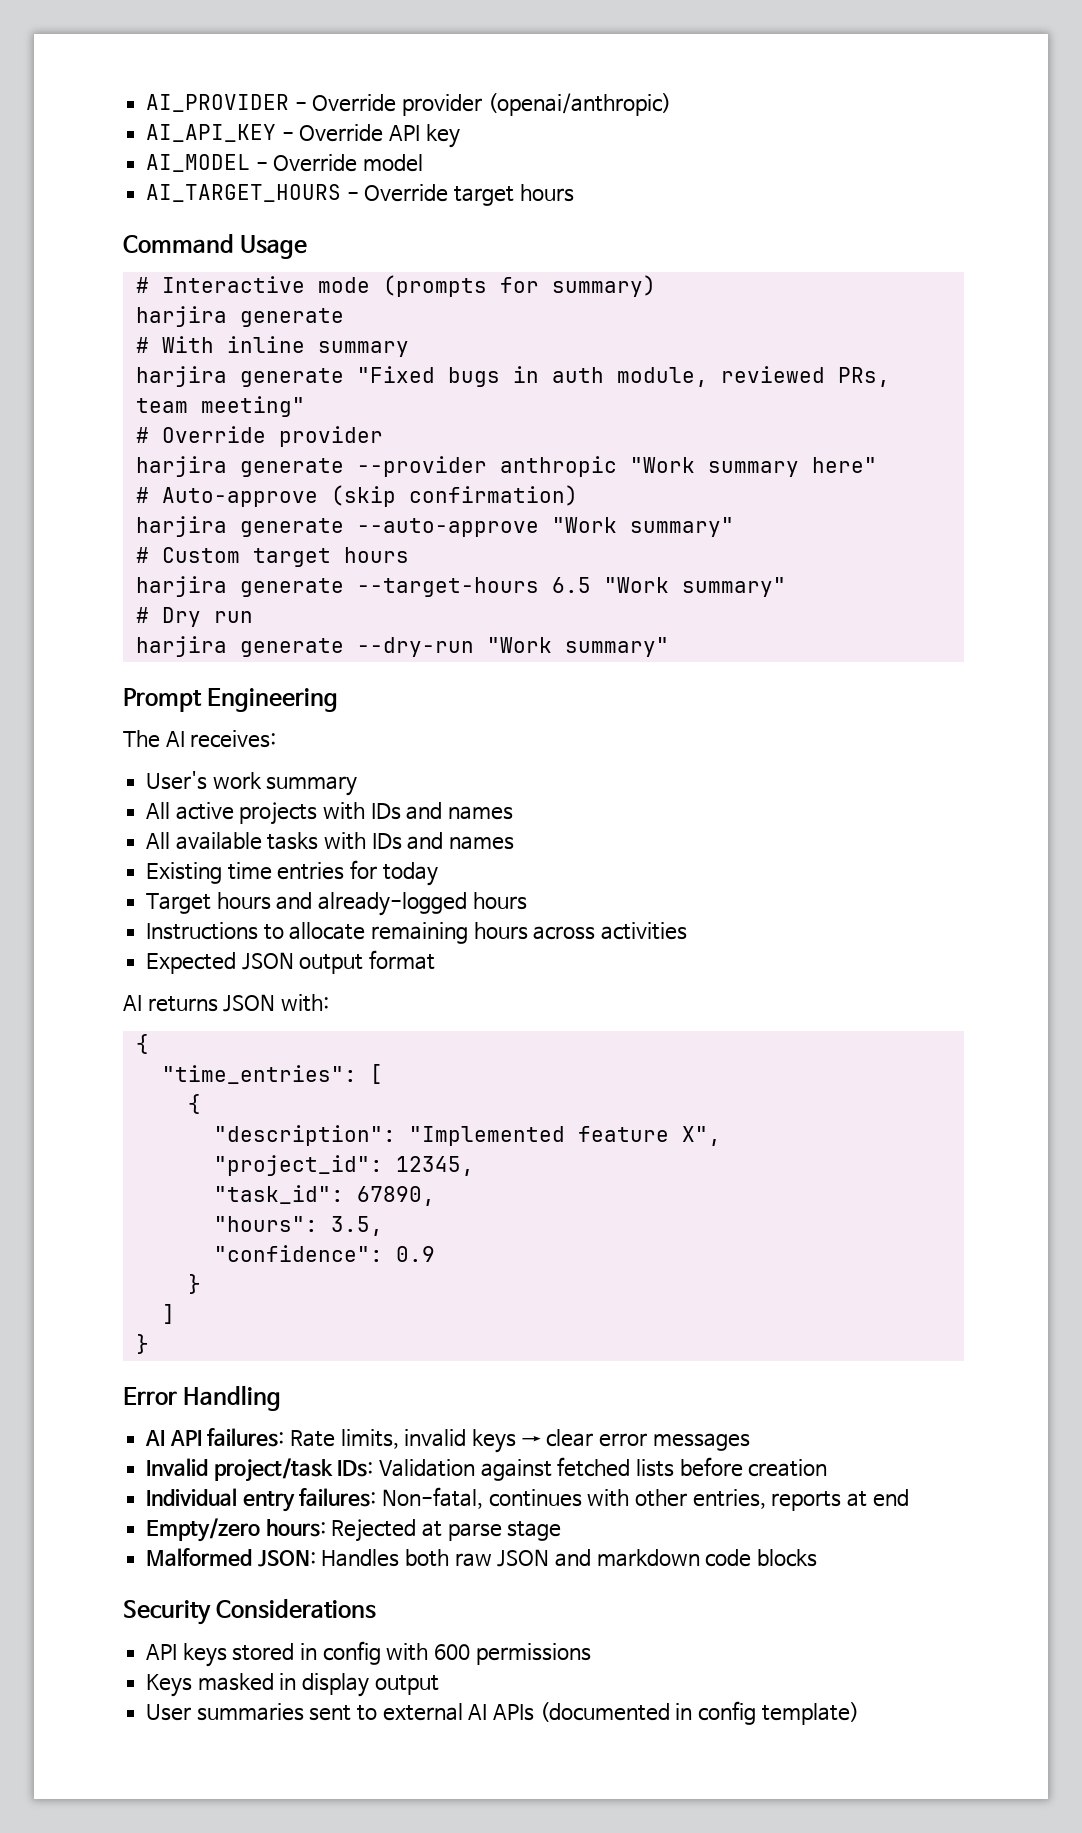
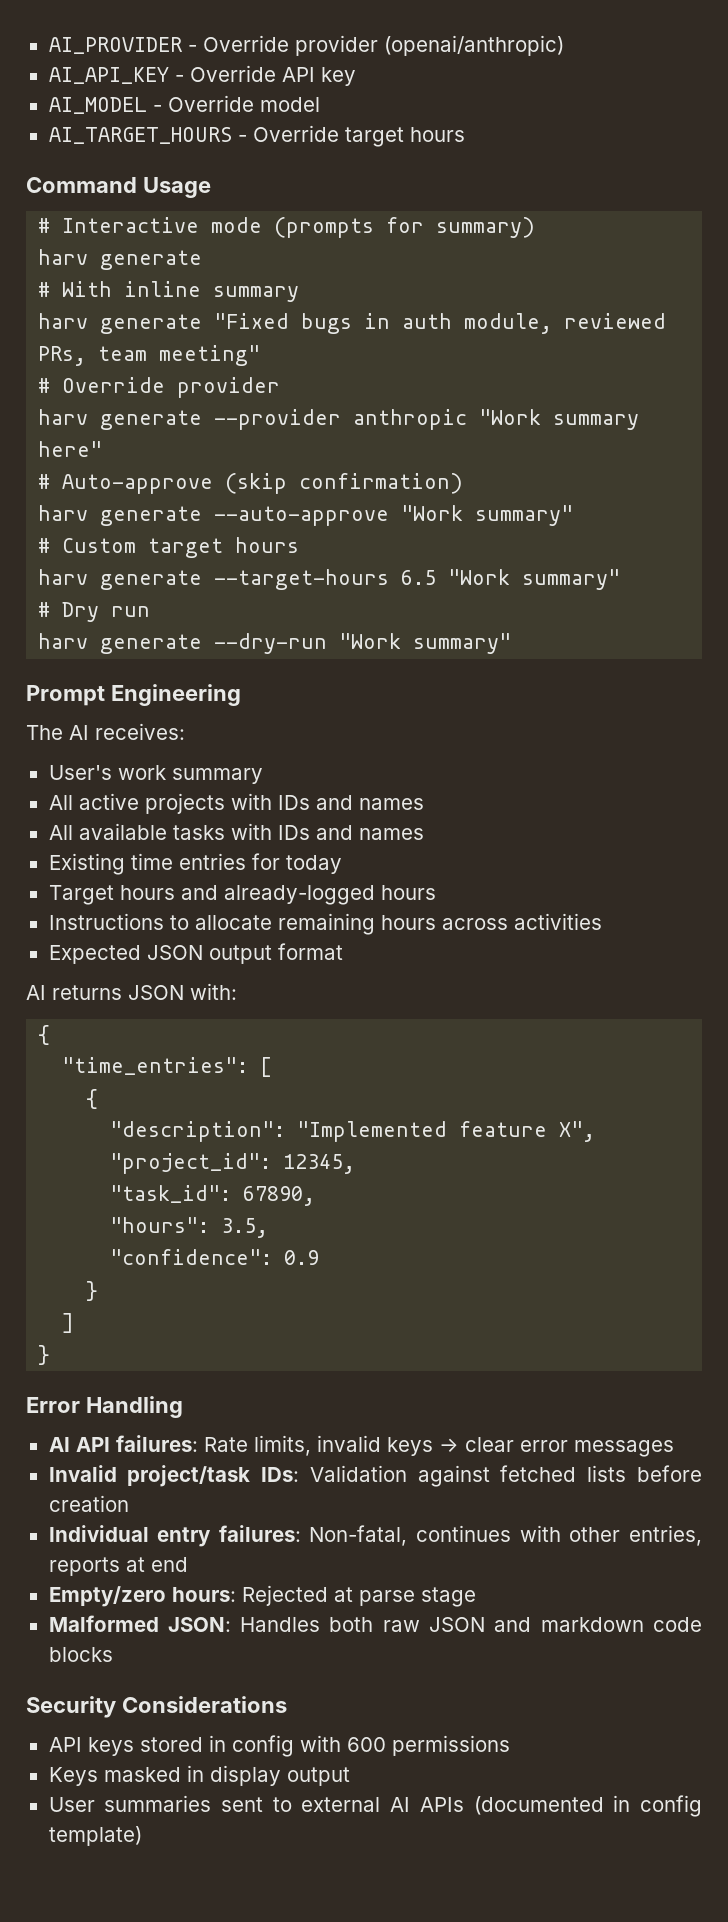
[135,306,227,327] harjira -> [38,249,89,265] harv
[135,366,227,387] harjira -> [38,313,89,329] harv
[135,456,227,477] harjira -> [38,409,89,425] harv
[135,516,227,537] harjira -> [38,505,89,521] harv
[135,576,227,597] harjira -> [38,569,89,585] harv
[135,636,227,657] harjira -> [38,633,89,649] harv

